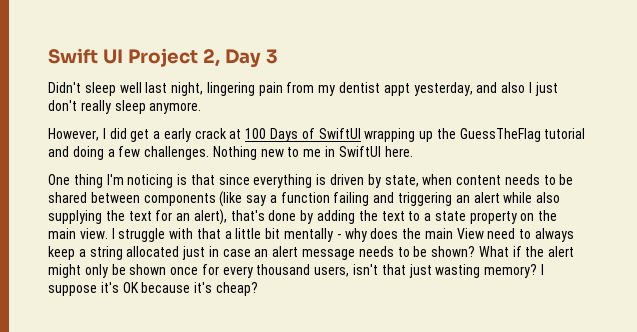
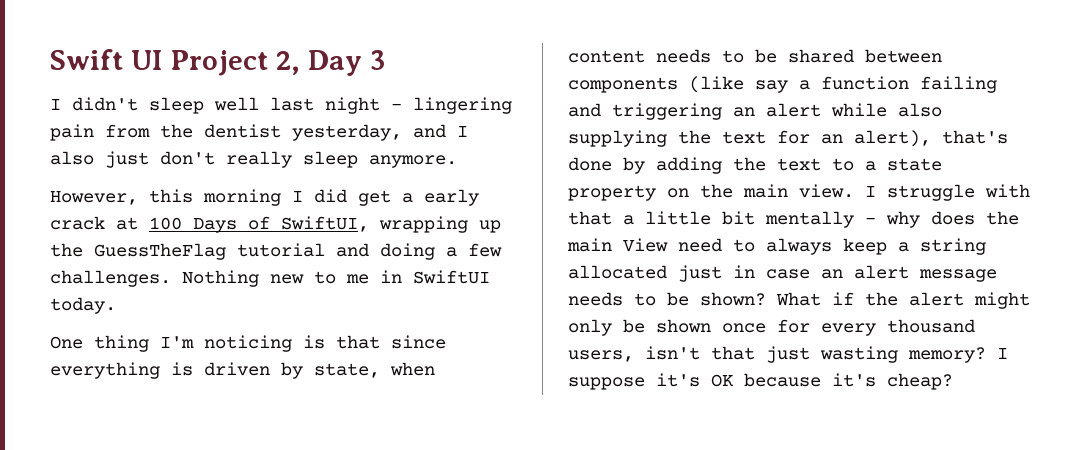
[48,82,81,93] Didn't -> [50,97,138,111] I didn't
[171,82,204,96] night, -> [325,97,402,114] night -
[318,82,532,96] my dentist appt yesterday, and also I -> [160,124,468,141] [50,151,94,165] the dentist yesterday, and I also
(99, 134) none -> [149,189,281,206] this morning
[318,128,361,139] SwiftUI -> [281,216,369,232] SwiftUI,
[384,146,413,157] here. -> [50,297,116,314] today.

